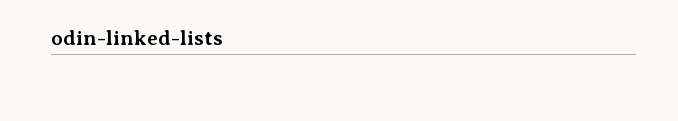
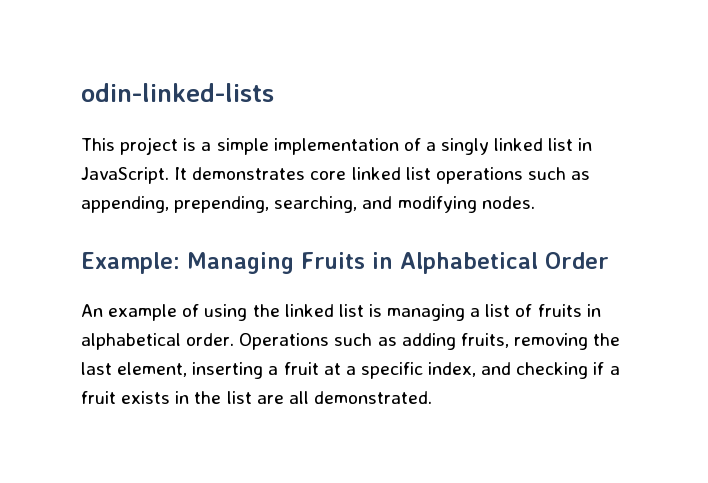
(223, 37) none -> [81,137,593,155] [81,167,591,184] [81,196,535,213] [81,252,609,274] [81,304,601,321] [81,333,621,350] [81,362,620,379] [81,391,432,404] // This project is a simple implementation of a singly linked list in JavaScript. It demonstrates core linked list operations such as appending, prepending, searching, and modifying nodes. // Example: Managing Fruits in Alphabetical Order // An example of using the linked list is managing a list of fruits in alphabetical order. Operations such as adding fruits, removing the last element, inserting a fruit at a specific index, and checking if a fruit exists in the list are all demonstrated.

